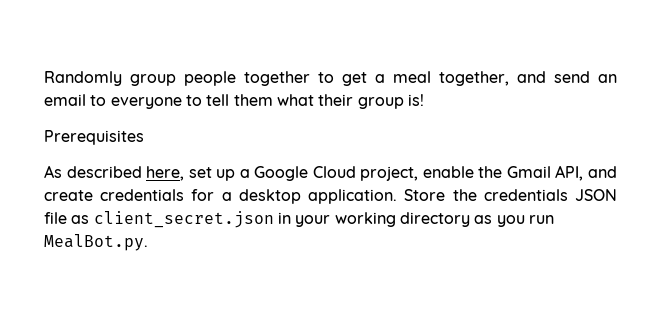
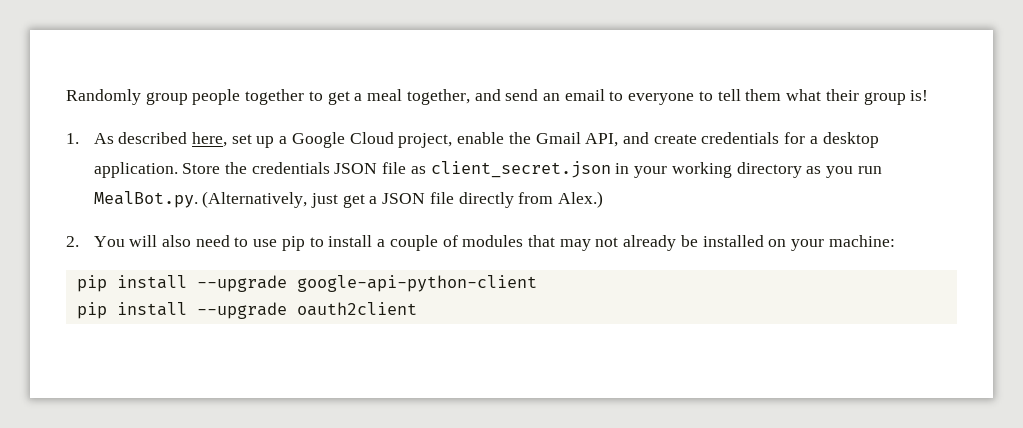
[44,130,144,145] Prerequisites // -> [66,133,79,144] 1.
(148, 242) none -> [202,191,604,208] [66,235,895,251] [76,275,537,292] [76,302,417,319] (Alternatively, just get a JSON file directly from Alex.) // 2. You will also need to use pip to install a couple of modules that may not already be installed on your machine: // pip install --upgrade google-api-python-client // pip install --upgrade oauth2client

